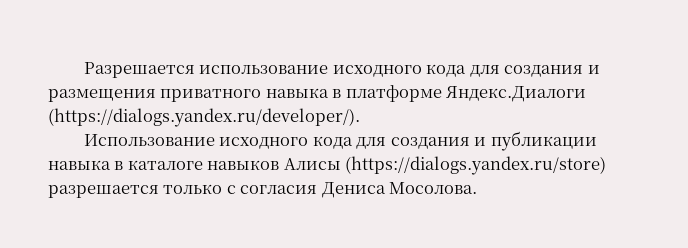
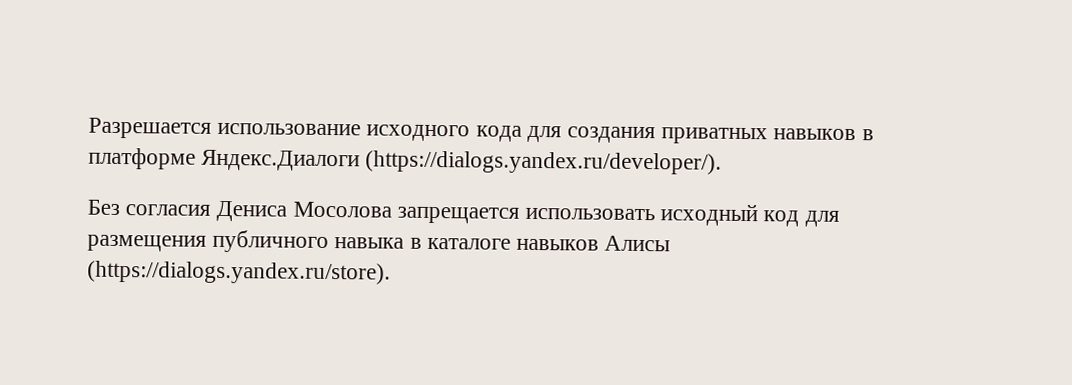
[587,65,600,74] [48,88,329,102] и размещения приватного навыка -> [661,127,857,145] приватных навыков
[83,131,597,151] Использование исходного кода для создания и публикации -> [87,199,840,227] [87,229,330,254] Без согласия Дениса Мосолова запрещается использовать исходный код для размещения публичного
[345,156,607,175] [48,182,478,198] (https://dialogs.yandex.ru/store) разрешается только с согласия Дениса Мосолова. -> [87,260,391,285] (https://dialogs.yandex.ru/store).

